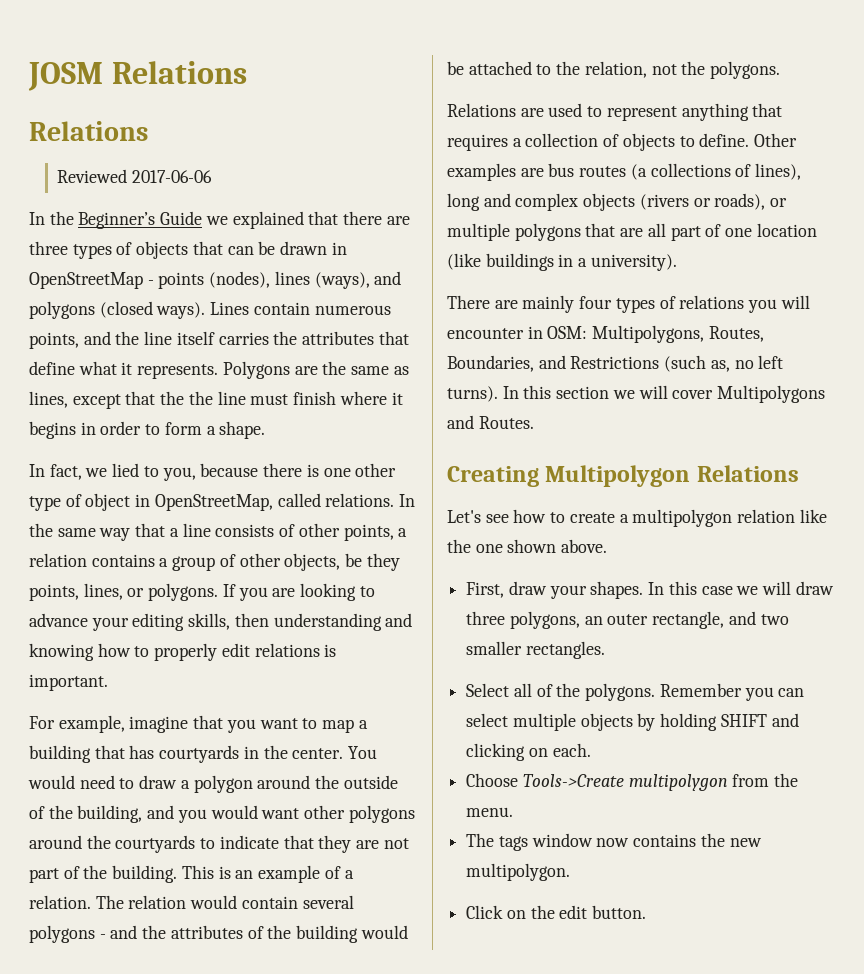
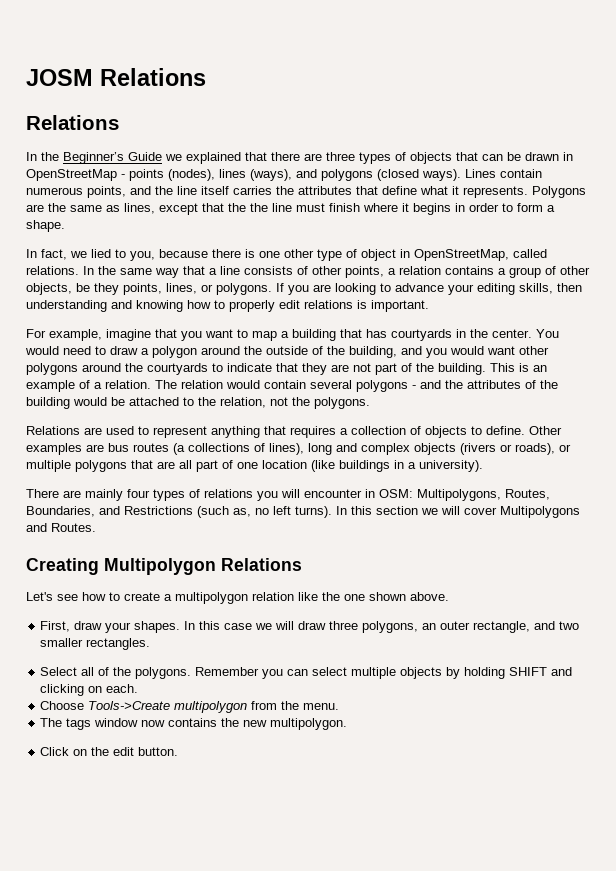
[57,169,213,183] // Reviewed 2017-06-06 -> (119, 122) none

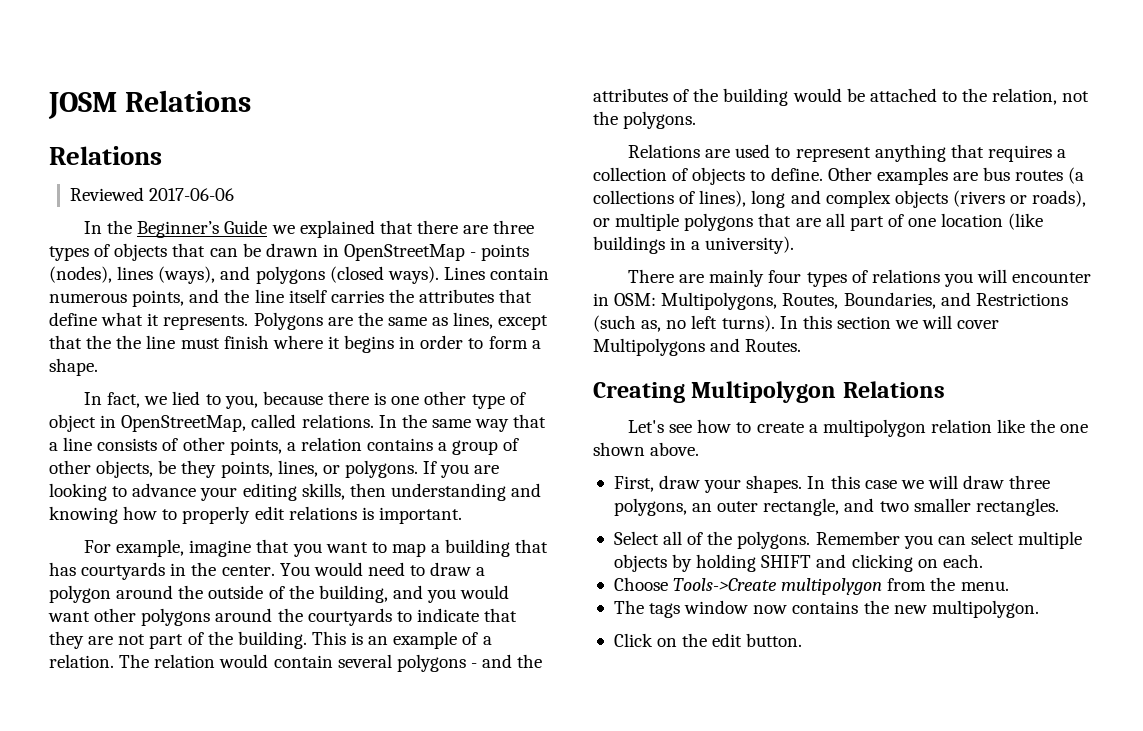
(119, 122) none -> [70,187,235,201] // Reviewed 2017-06-06

